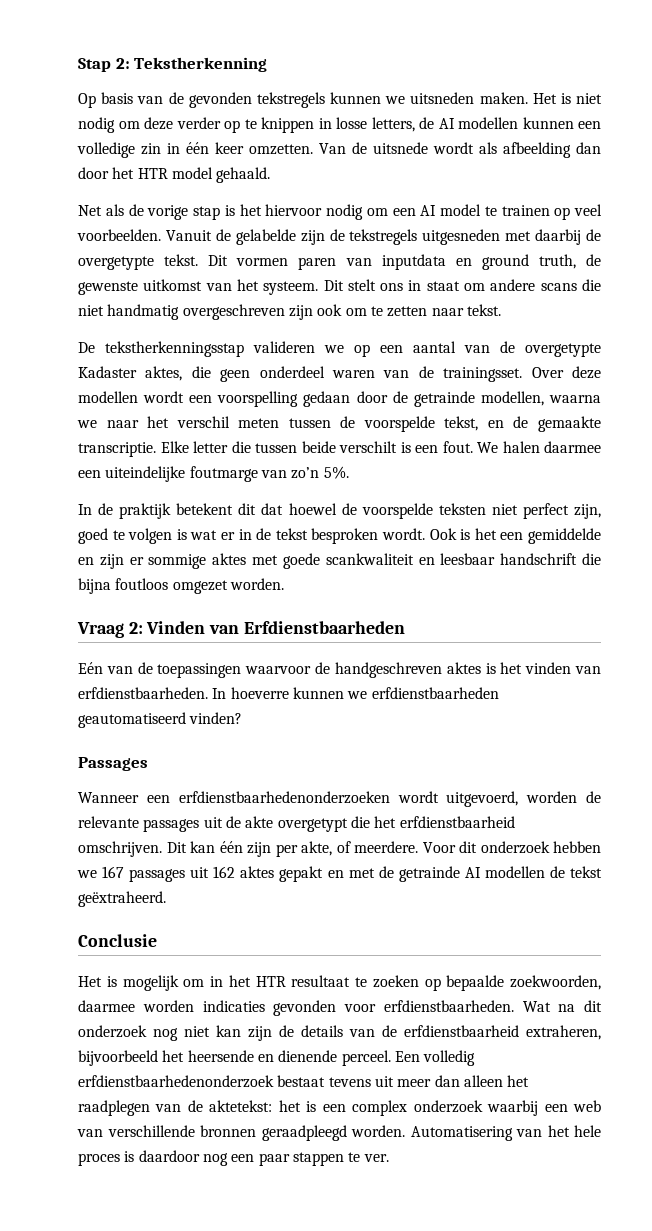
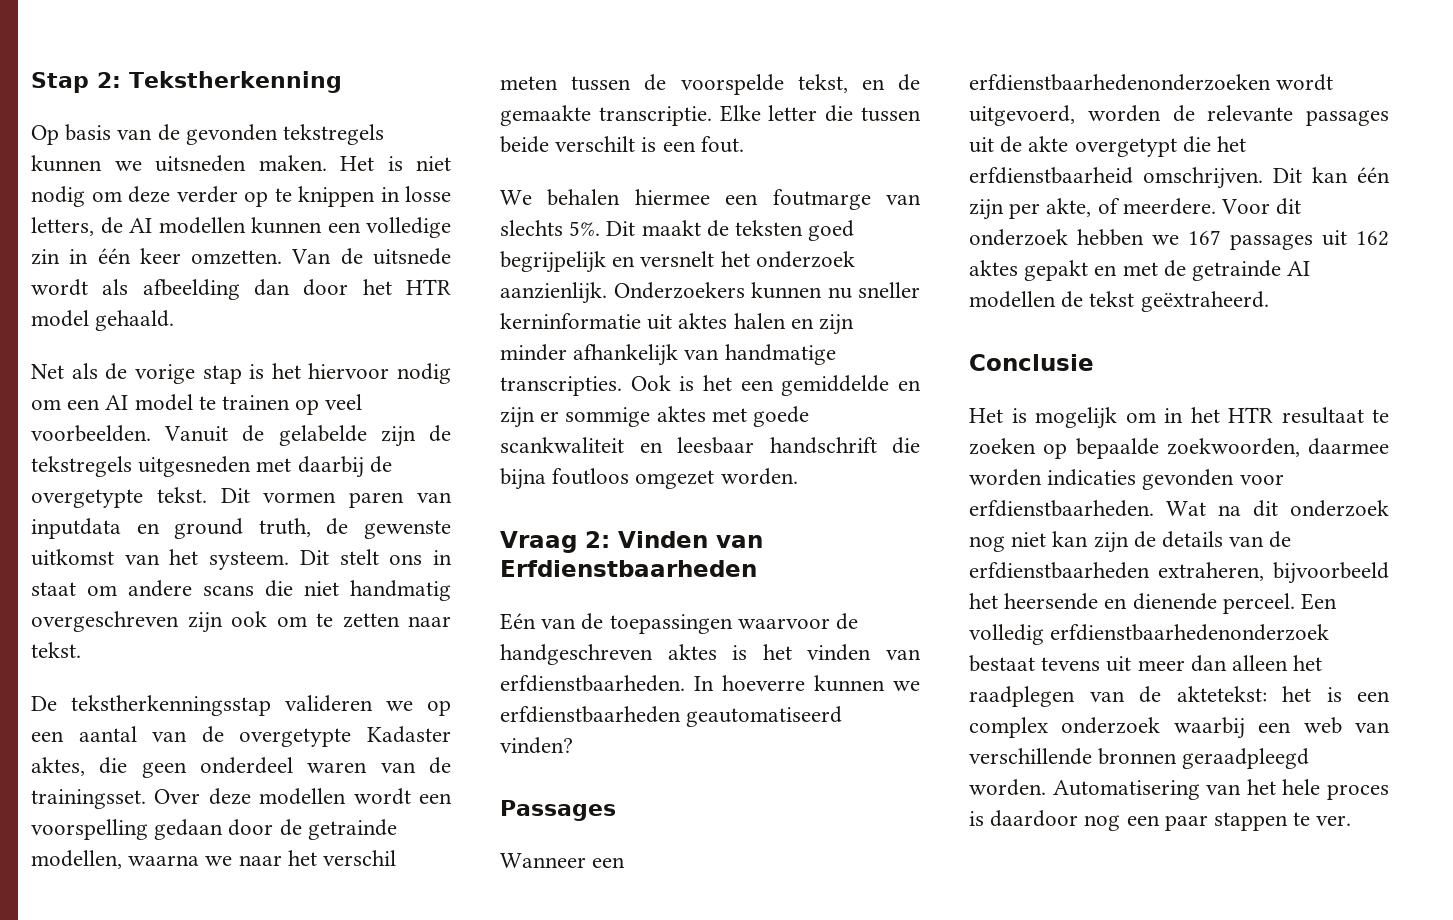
[477,441,601,453] [78,466,186,482] We halen daarmee een uiteindelijke -> [500,189,759,206] // We behalen hiermee een
[291,467,320,479] zo’n -> [500,220,563,236] slechts
[78,503,601,519] [78,528,425,544] // In de praktijk betekent dit dat hoewel de voorspelde teksten niet perfect zijn, goed te volgen is wat er in de tekst besproken wordt. -> [606,220,855,241] [500,251,855,273] [500,282,920,304] [500,313,855,335] [500,344,836,366] [500,376,622,396] Dit maakt de teksten goed begrijpelijk en versnelt het onderzoek aanzienlijk. Onderzoekers kunnen nu sneller kerninformatie uit aktes halen en zijn minder afhankelijk van handmatige transcripties.
[404,1025,519,1037] erfdienstbaarheid -> [969,562,1150,579] erfdienstbaarheden

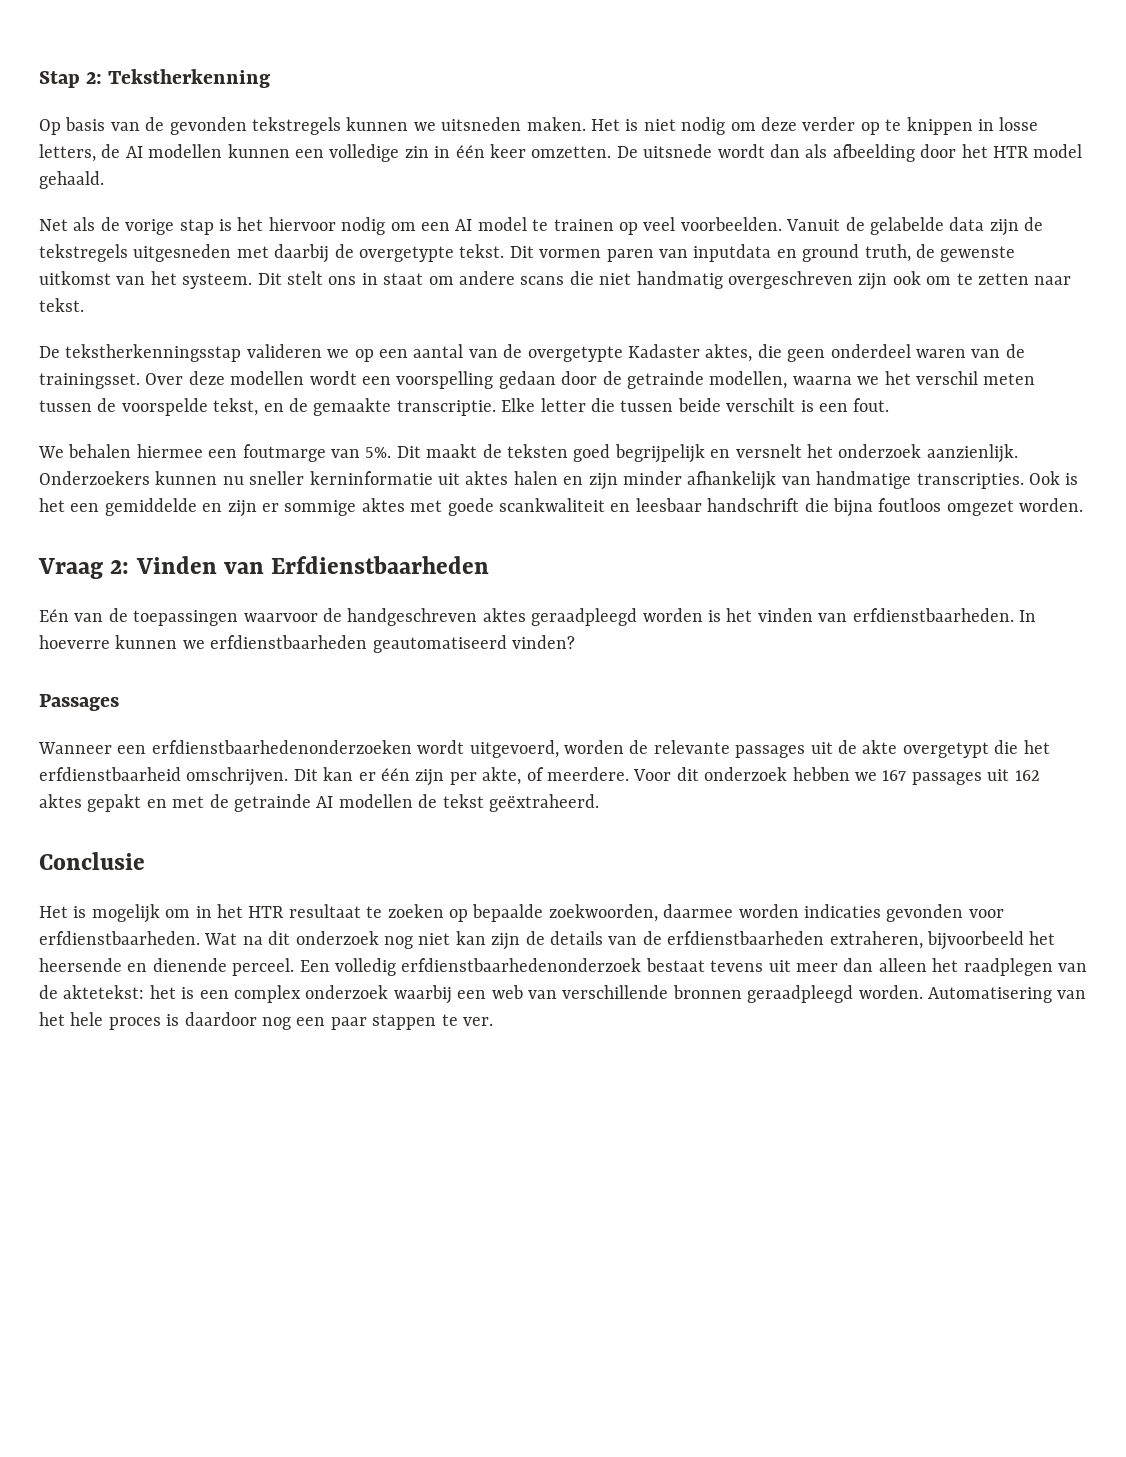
[291,248,363,265] Van de -> [616,146,638,158] De
(88, 287) none -> [769,144,800,158] dan
[254,279,290,296] dan -> (915, 153) none
(367, 435) none -> [949,217,985,231] data
[238,855,282,866] naar -> (880, 380) none
[500,220,563,236] slechts -> (360, 453) none
(717, 652) none -> [531,608,703,626] geraadpleegd worden
(1348, 175) none -> [358,772,376,781] er

